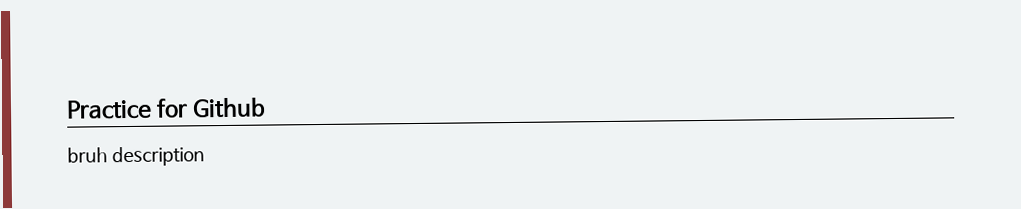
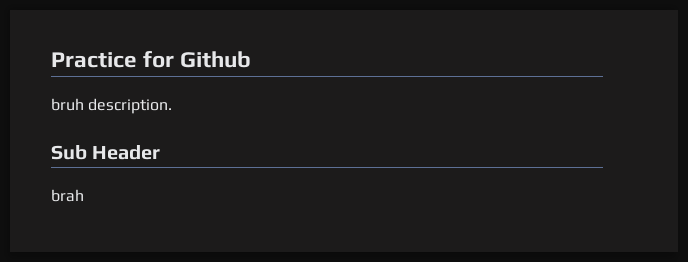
[111,146,205,167] description -> [88,98,173,114] [51,145,161,160] [51,189,84,202] description. // Sub Header // brah

